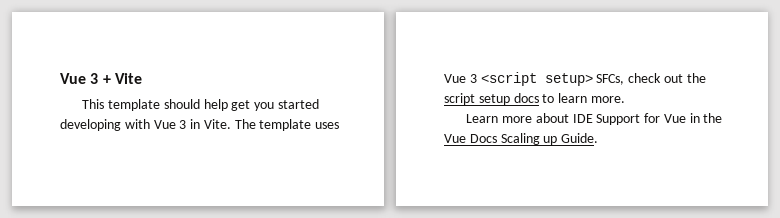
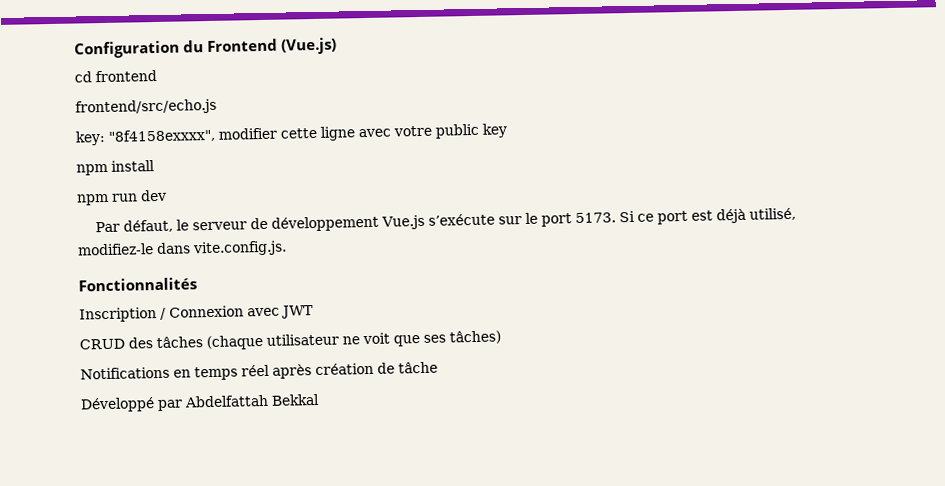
[60,73,142,84] [82,99,319,111] [60,119,340,131] [444,72,706,86] [444,93,625,105] [466,113,723,125] [444,133,599,145] Vue 3 + Vite // This template should help get you started developing with Vue 3 in Vite. The template uses Vue 3 <script setup> SFCs, check out the script setup docs to learn more. // Learn more about IDE Support for Vue in the Vue Docs Scaling up Guide. -> [74,37,338,59] [74,69,157,83] [75,98,217,116] [75,123,507,146] [76,160,155,176] [77,189,167,206] [94,207,796,233] [77,240,287,257] [78,277,197,292] [79,305,314,323] [79,330,501,351] [80,361,438,381] [80,393,320,413] Configuration du Frontend (Vue.js) // cd frontend // frontend/src/echo.js // key: "8f4158exxxx", modifier cette ligne avec votre public key // npm install // npm run dev // Par défaut, le serveur de développement Vue.js s’exécute sur le port 5173. Si ce port est déjà utilisé, modifiez-le dans vite.config.js. // Fonctionnalités // Inscription / Connexion avec JWT // CRUD des tâches (chaque utilisateur ne voit que ses tâches) // Notifications en temps réel après création de tâche // Développé par Abdelfattah Bekkal

